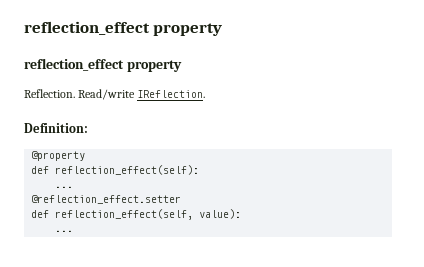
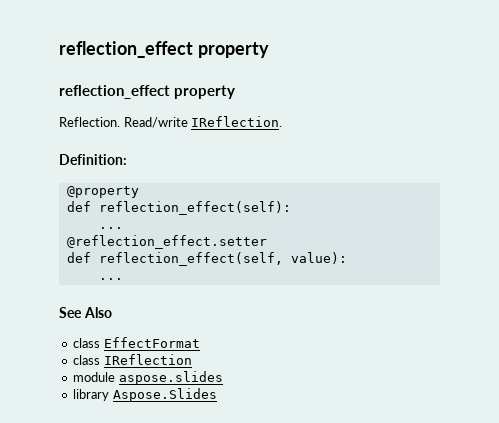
(74, 231) none -> [59,307,112,318] [73,337,200,348] [73,354,192,365] [73,371,223,385] [73,388,217,402] // See Also // class EffectFormat // class IReflection // module aspose.slides // library Aspose.Slides

